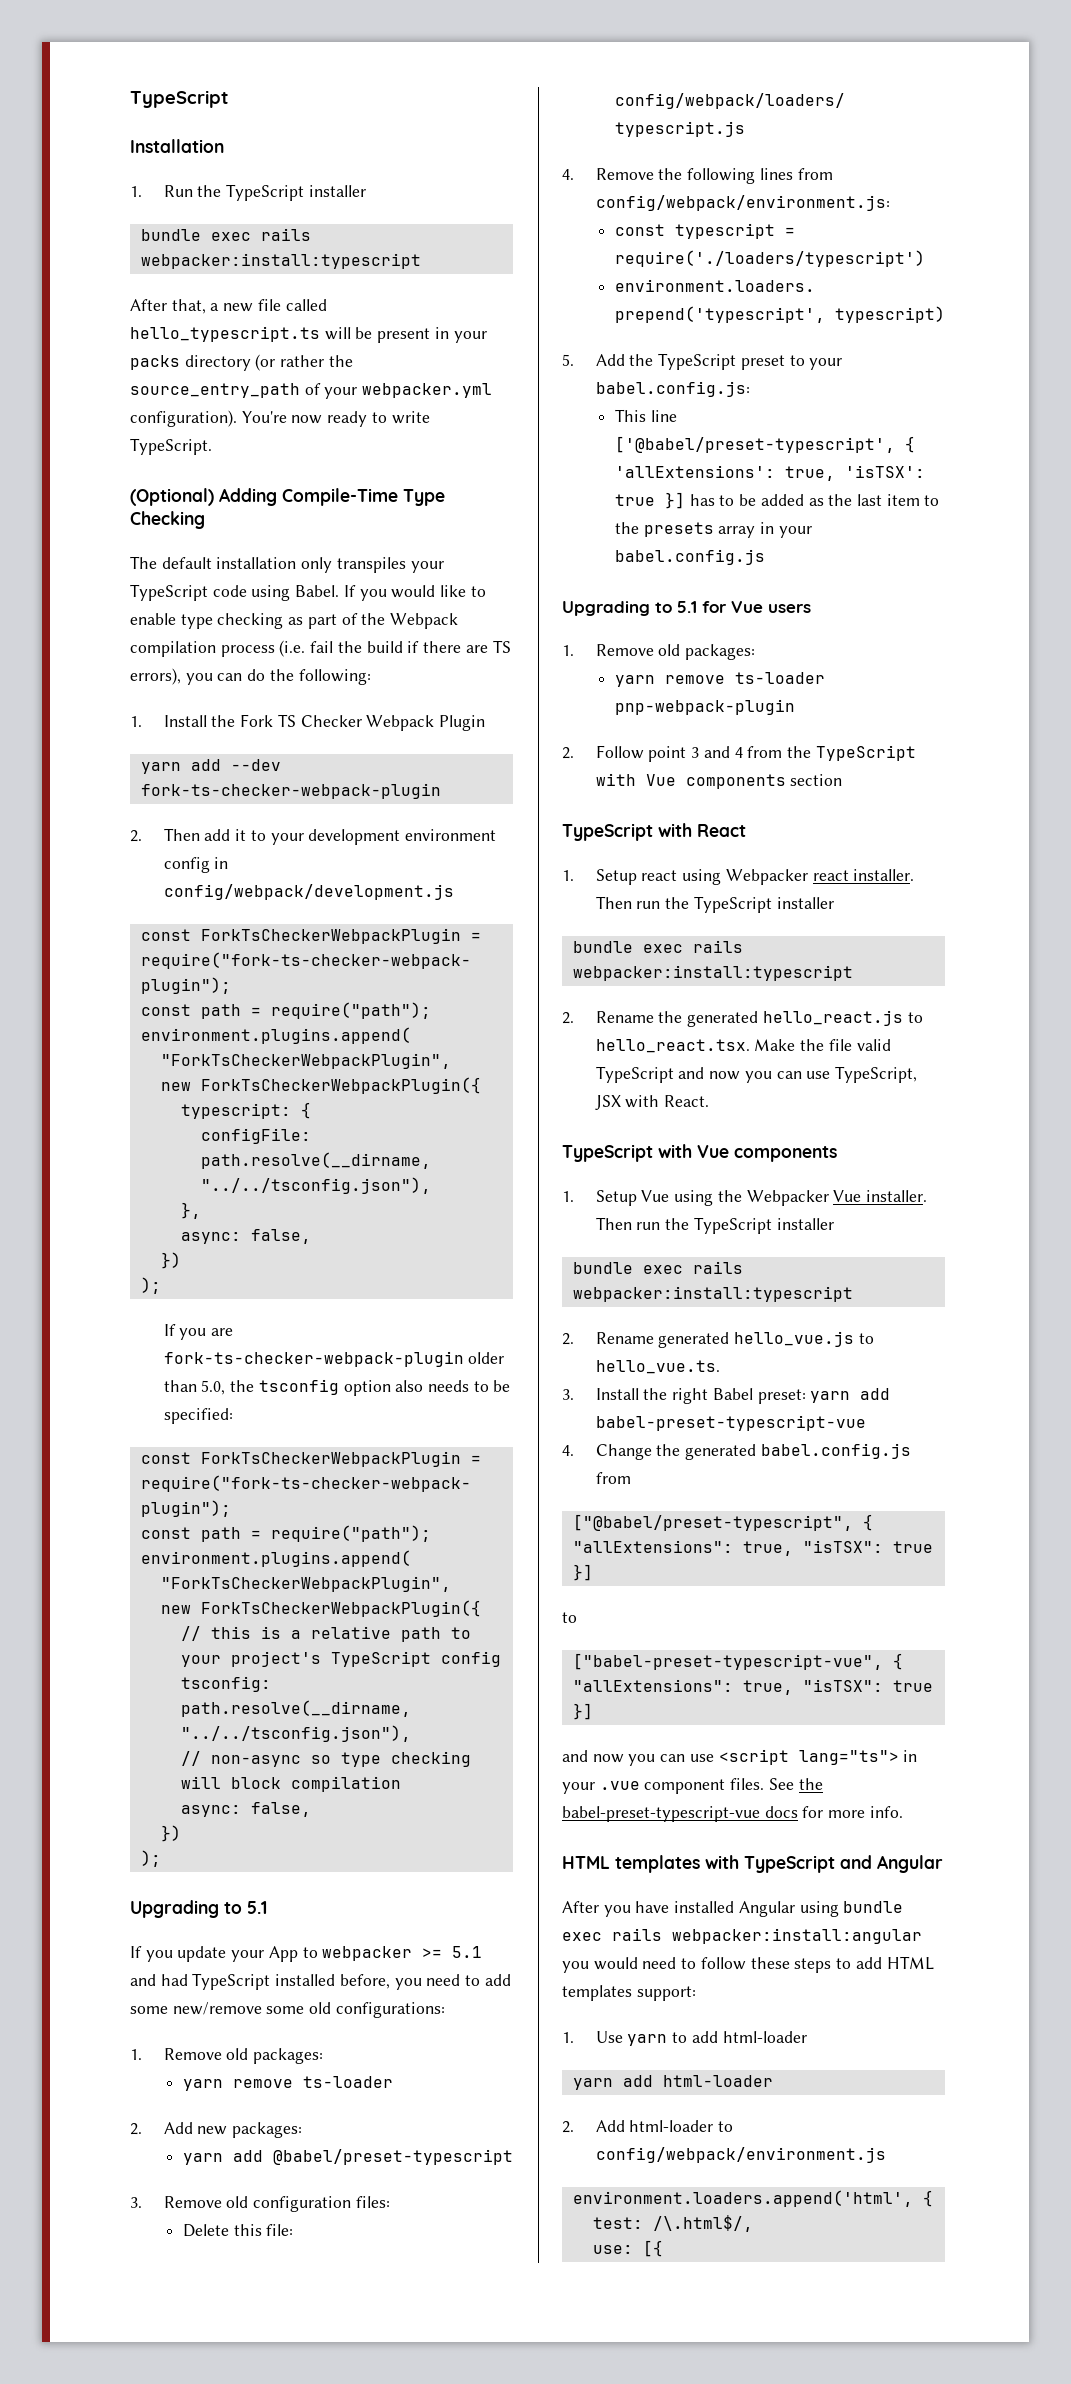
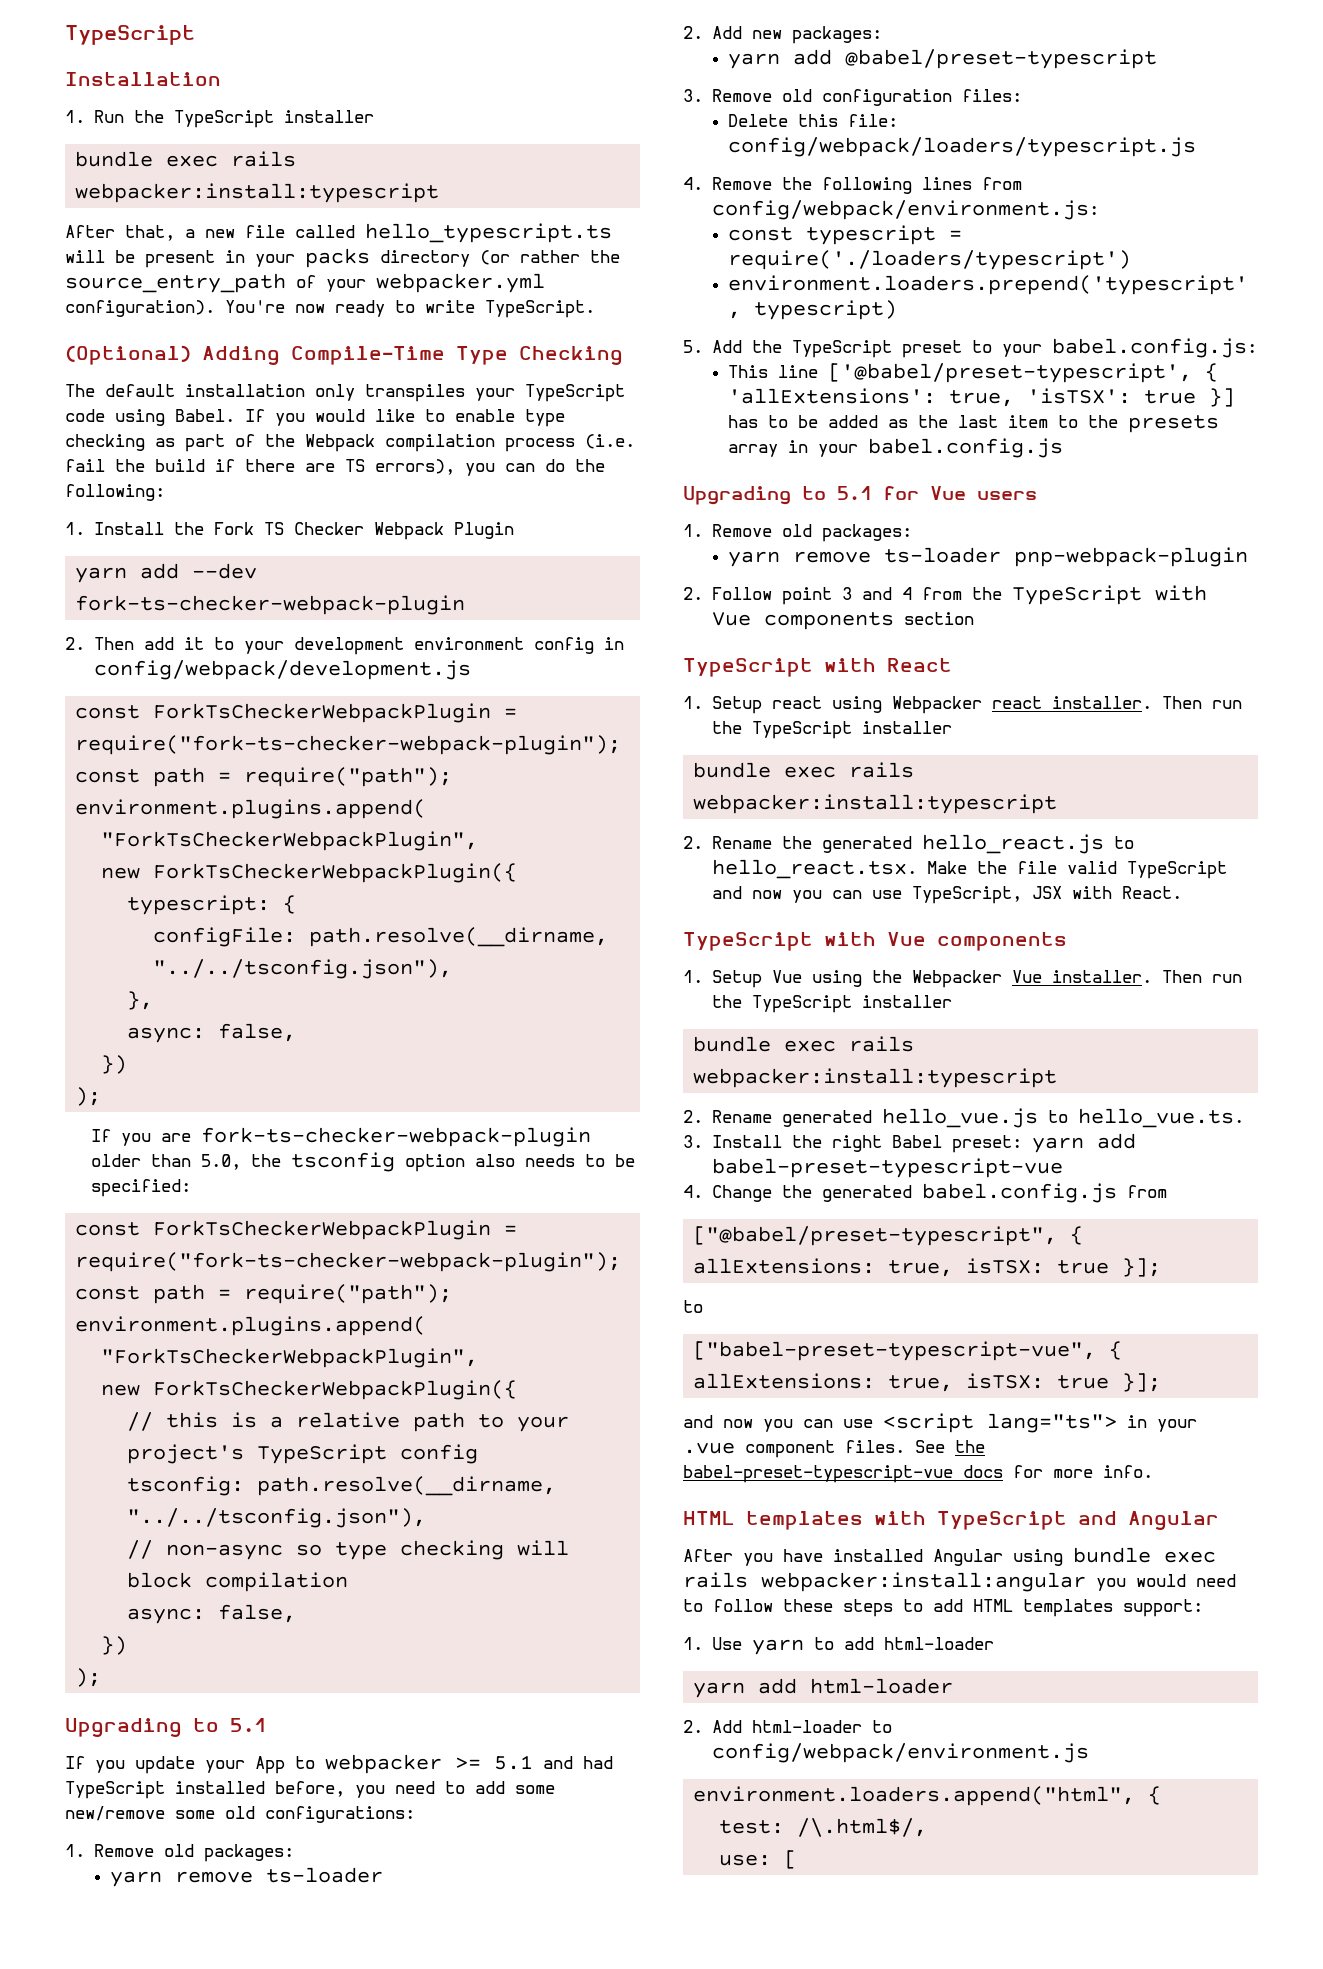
[572,1540,933,1556] [572,1564,593,1581] [562,1612,577,1623] [572,1653,903,1670] [572,1679,933,1695] [572,1703,593,1720] "allExtensions": true, "isTSX": true }] // to // ["babel-preset-typescript-vue", { "allExtensions": true, "isTSX": true }] -> [693,1258,1162,1277] [683,1300,703,1313] [693,1341,1123,1361] [693,1373,1162,1392] allExtensions: true, isTSX: true }]; // to // ["babel-preset-typescript-vue", { allExtensions: true, isTSX: true }];
[572,2190,913,2207] environment.loaders.append('html', -> [693,1786,1136,1806] environment.loaders.append("html",
[642,2240,663,2257] [{ -> [784,1850,798,1869] [

